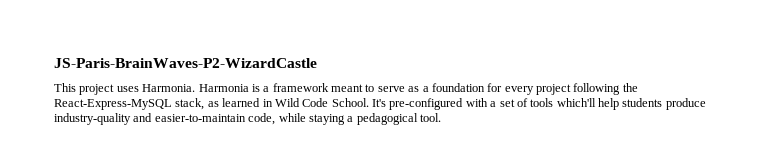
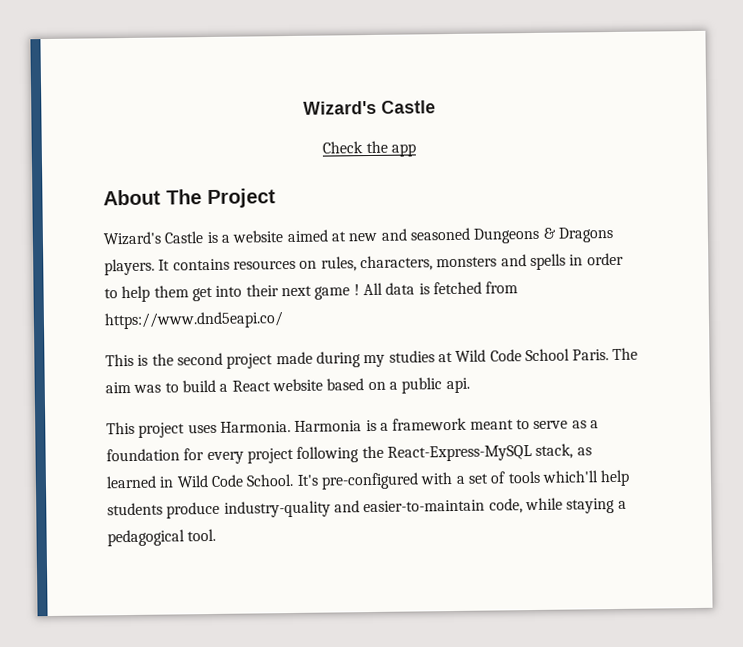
[54,58,317,68] JS-Paris-BrainWaves-P2-WizardCastle -> [302,100,436,115] [322,140,416,157] [103,188,276,209] [103,227,614,246] [104,252,624,276] [104,281,519,303] [104,311,284,330] [105,347,639,369] [105,377,470,394] Wizard's Castle // Check the app // About The Project // Wizard's Castle is a website aimed at new and seasoned Dungeons & Dragons players. It contains resources on rules, characters, monsters and spells in order to help them get into their next game ! All data is fetched from https://www.dnd5eapi.co/ // This is the second project made during my studies at Wild Code School Paris. The aim was to build a React website based on a public api.

